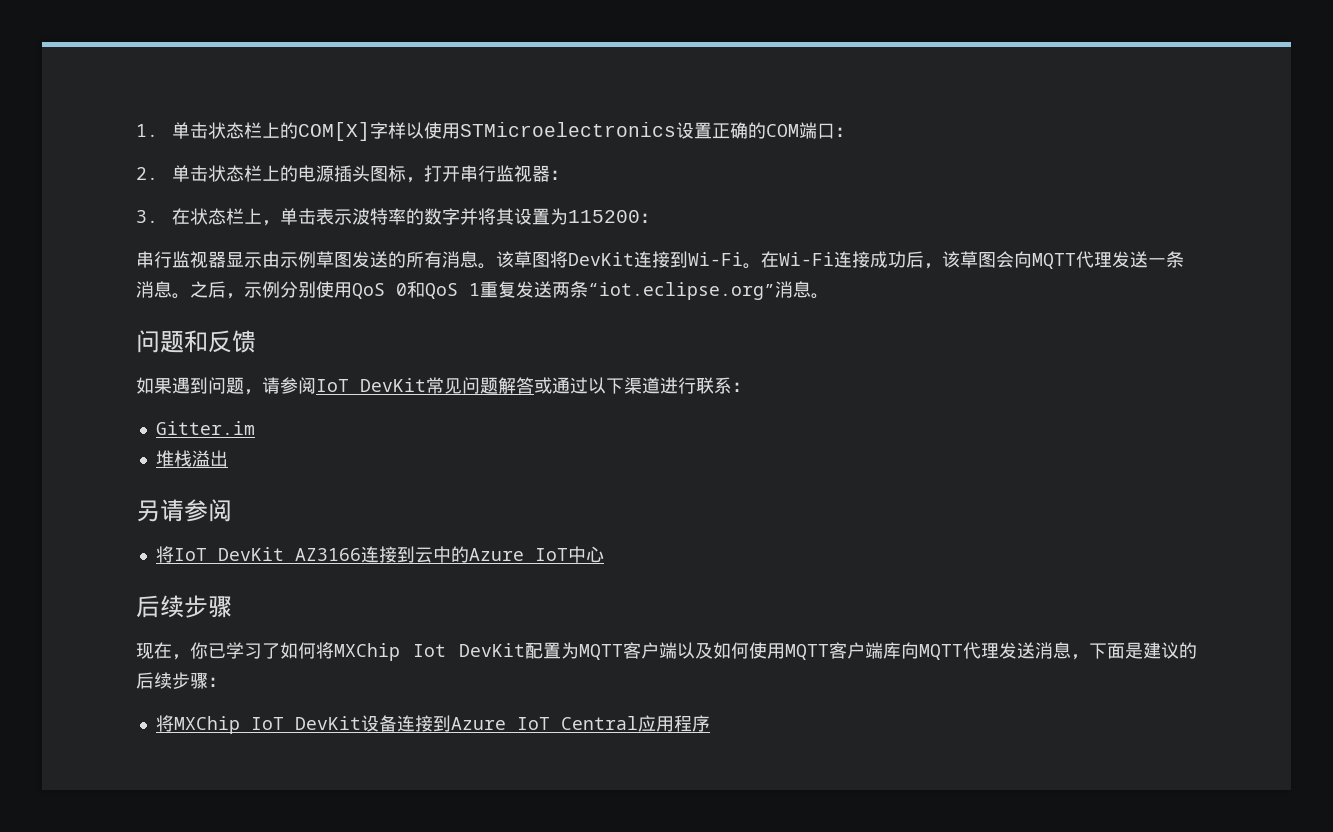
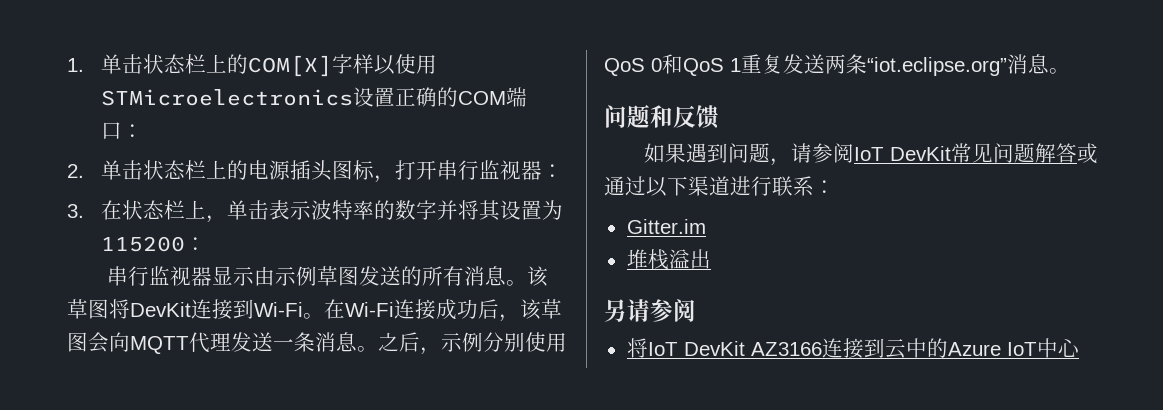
[136,595,232,618] [136,642,1197,661] [136,672,226,689] [155,715,710,734] // 后续步骤 // 现在，你已学习了如何将MXChip Iot DevKit配置为MQTT客户端以及如何使用MQTT客户端库向MQTT代理发送消息，下面是建议的后续步骤： // 将MXChip IoT DevKit设备连接到Azure IoT Central应用程序 -> (1080, 347) none

